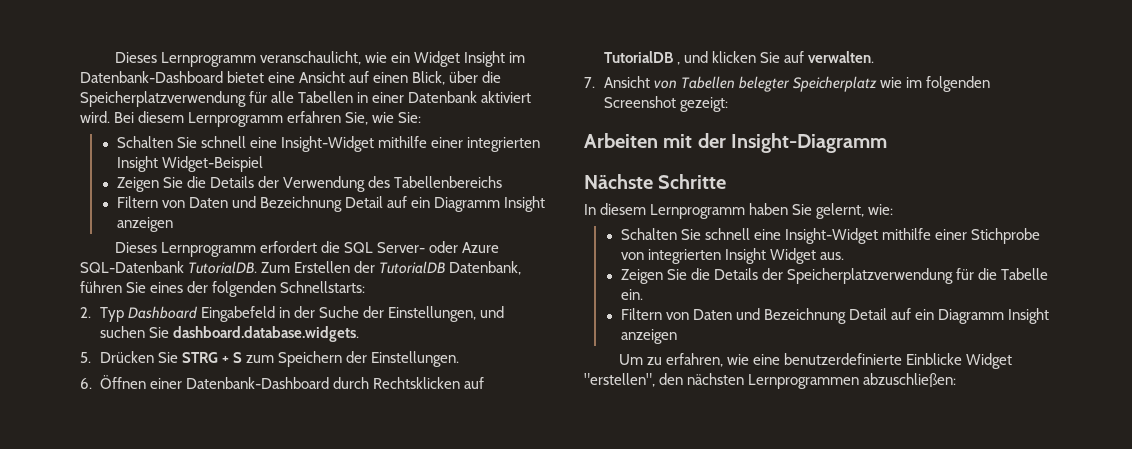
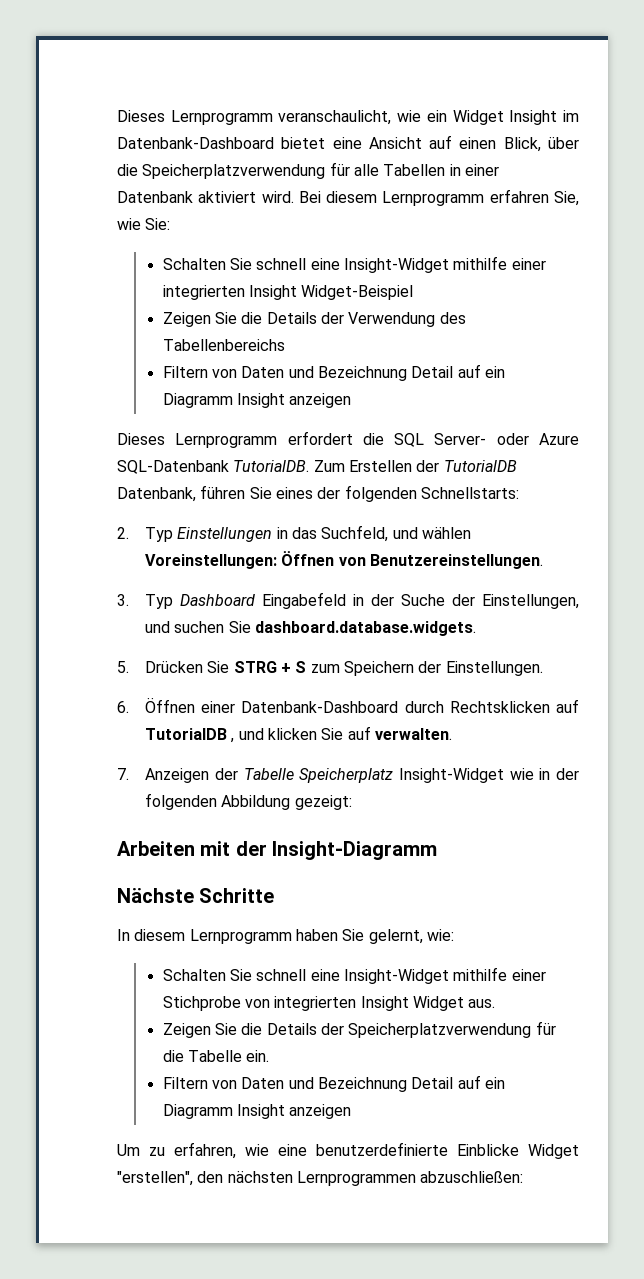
(125, 314) none -> [177,525,472,542] [145,551,544,569] [117,594,174,609] Einstellungen in das Suchfeld, und wählen Voreinstellungen: Öffnen von Benutzereinstellungen. // 3. Typ
[604,76,991,92] [604,96,677,108] Ansicht von Tabellen belegter Speicherplatz wie im folgenden Screenshot -> [145,768,579,783] [145,793,291,810] Anzeigen der Tabelle Speicherplatz Insight-Widget wie in der folgenden Abbildung

